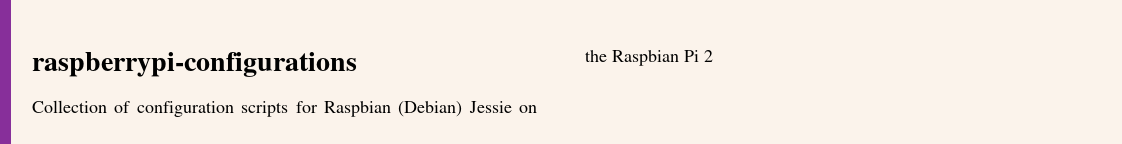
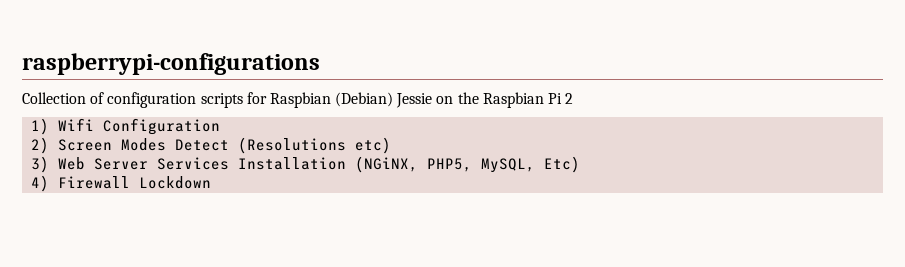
(713, 56) none -> [31,118,221,135] [31,137,392,154] [31,156,581,173] [31,175,212,192] // 1) Wifi Configuration // 2) Screen Modes Detect (Resolutions etc) // 3) Web Server Services Installation (NGiNX, PHP5, MySQL, Etc) // 4) Firewall Lockdown

